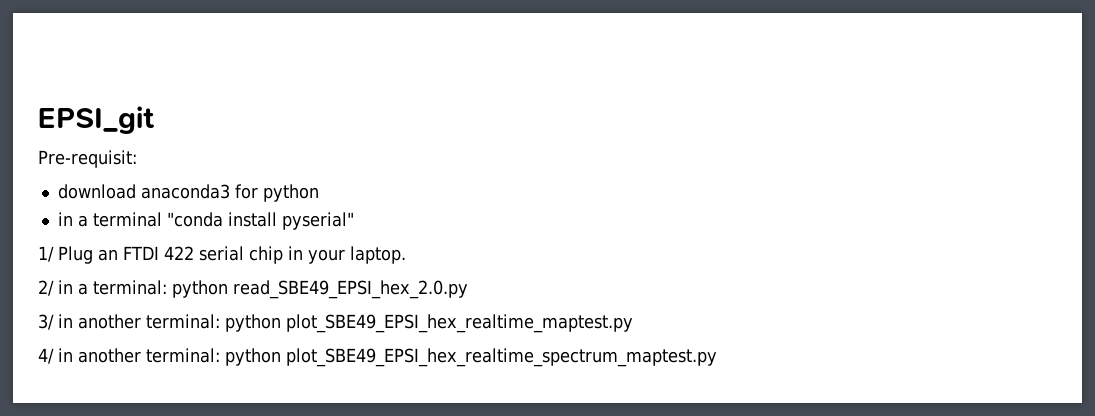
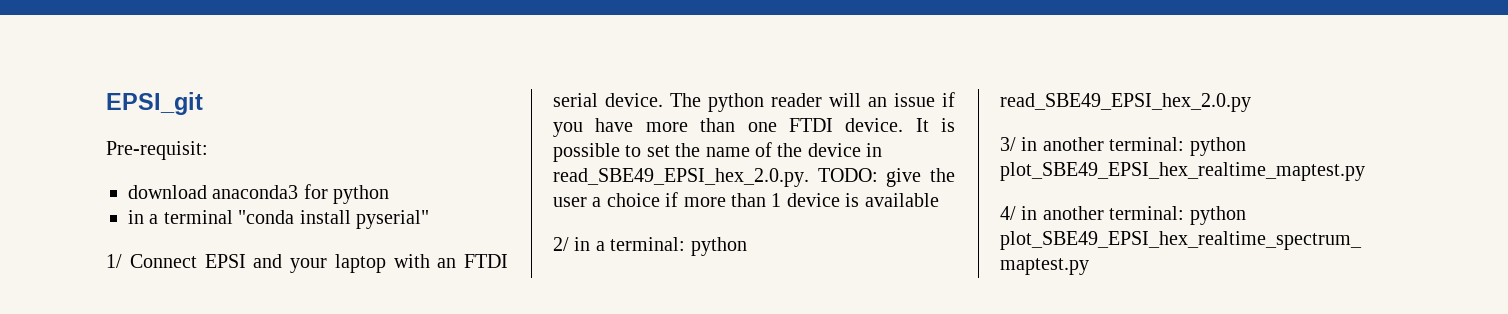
[58,246,406,264] Plug an FTDI 422 serial chip in your laptop. -> [129,254,508,273] [553,92,955,112] [553,118,955,137] [553,142,883,162] [553,168,955,187] [553,192,939,207] Connect EPSI and your laptop with an FTDI serial device. The python reader will an issue if you have more than one FTDI device. It is possible to set the name of the device in read_SBE49_EPSI_hex_2.0.py. TODO: give the user a choice if more than 1 device is available

